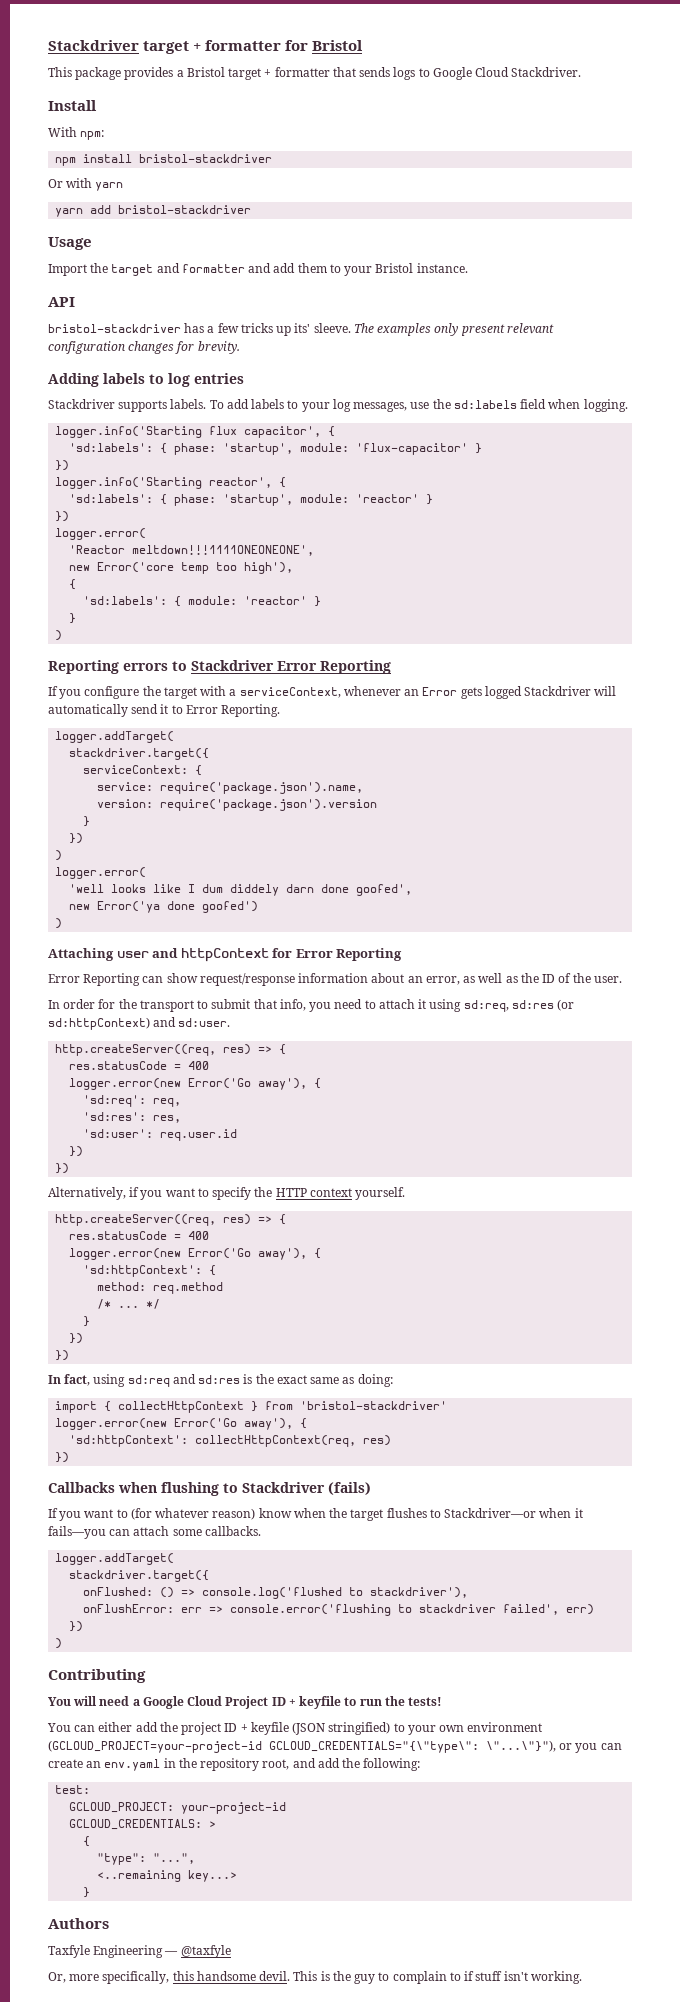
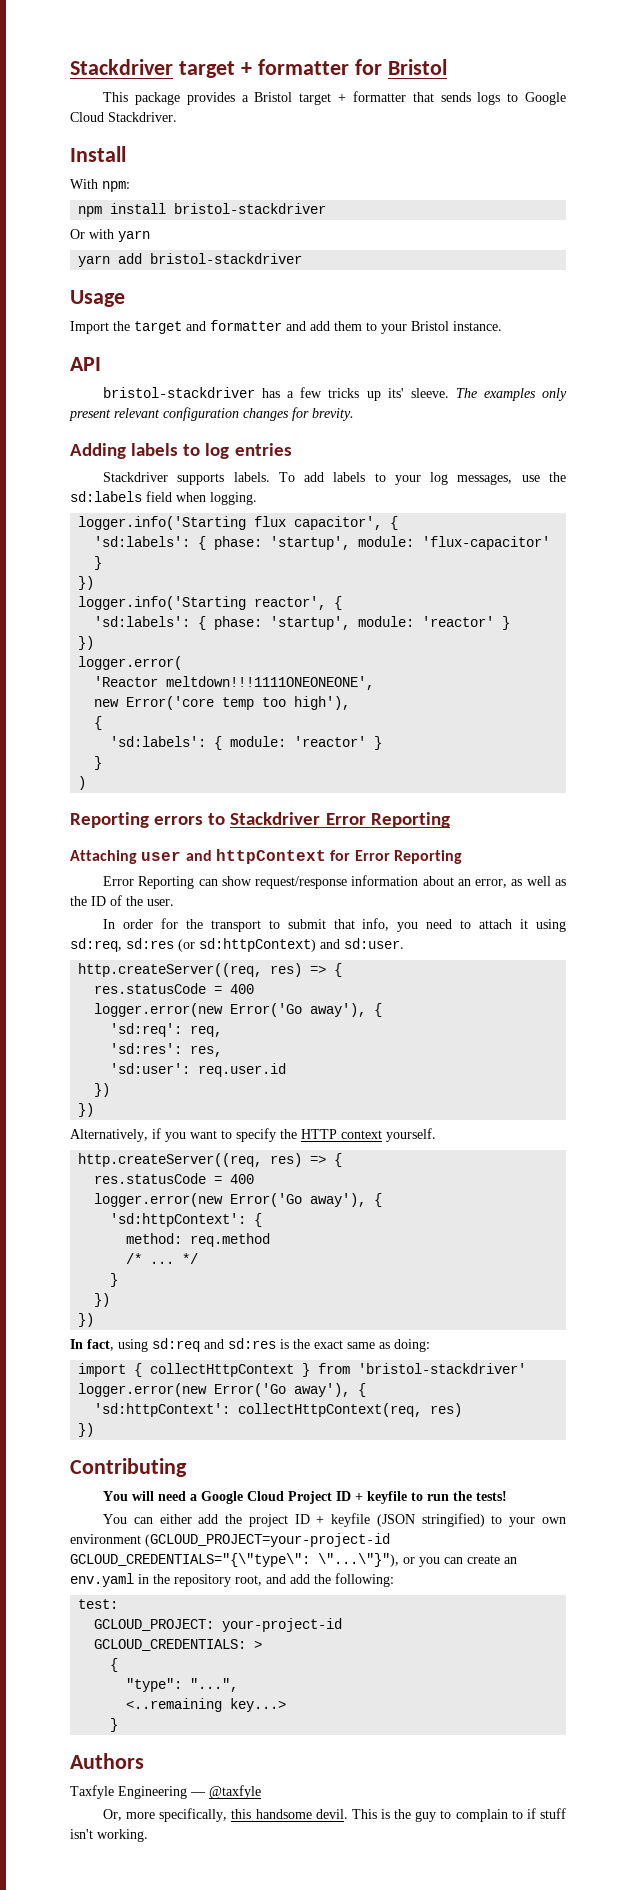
[48,686,617,699] [48,704,281,717] [55,731,175,743] [69,748,210,760] [83,765,203,776] [97,782,364,794] [97,799,378,811] [83,816,91,827] [69,833,84,844] [55,850,63,861] [55,867,147,879] [69,884,413,896] [69,901,259,913] [55,918,63,929] // If you configure the target with a serviceContext, whenever an Error gets logged Stackdriver will automatically send it to Error Reporting. // logger.addTarget( // stackdriver.target({ // serviceContext: { // service: require('package.json').name, // version: require('package.json').version // } // }) // ) // logger.error( // 'well looks like I dum diddely darn done goofed', // new Error('ya done goofed') // ) -> (450, 820) none
[48,1482,371,1496] [48,1508,583,1521] [48,1526,261,1539] [55,1553,175,1565] [69,1570,210,1582] [83,1587,469,1599] [83,1604,595,1616] [69,1621,84,1632] [55,1638,63,1649] // Callbacks when flushing to Stackdriver (fails) // If you want to (for whatever reason) know when the target flushes to Stackdriver—or when it fails—you can attach some callbacks. // logger.addTarget( // stackdriver.target({ // onFlushed: () => console.log('flushed to stackdriver'), // onFlushError: err => console.error('flushing to stackdriver failed', err) // }) // ) -> (95, 1430) none

